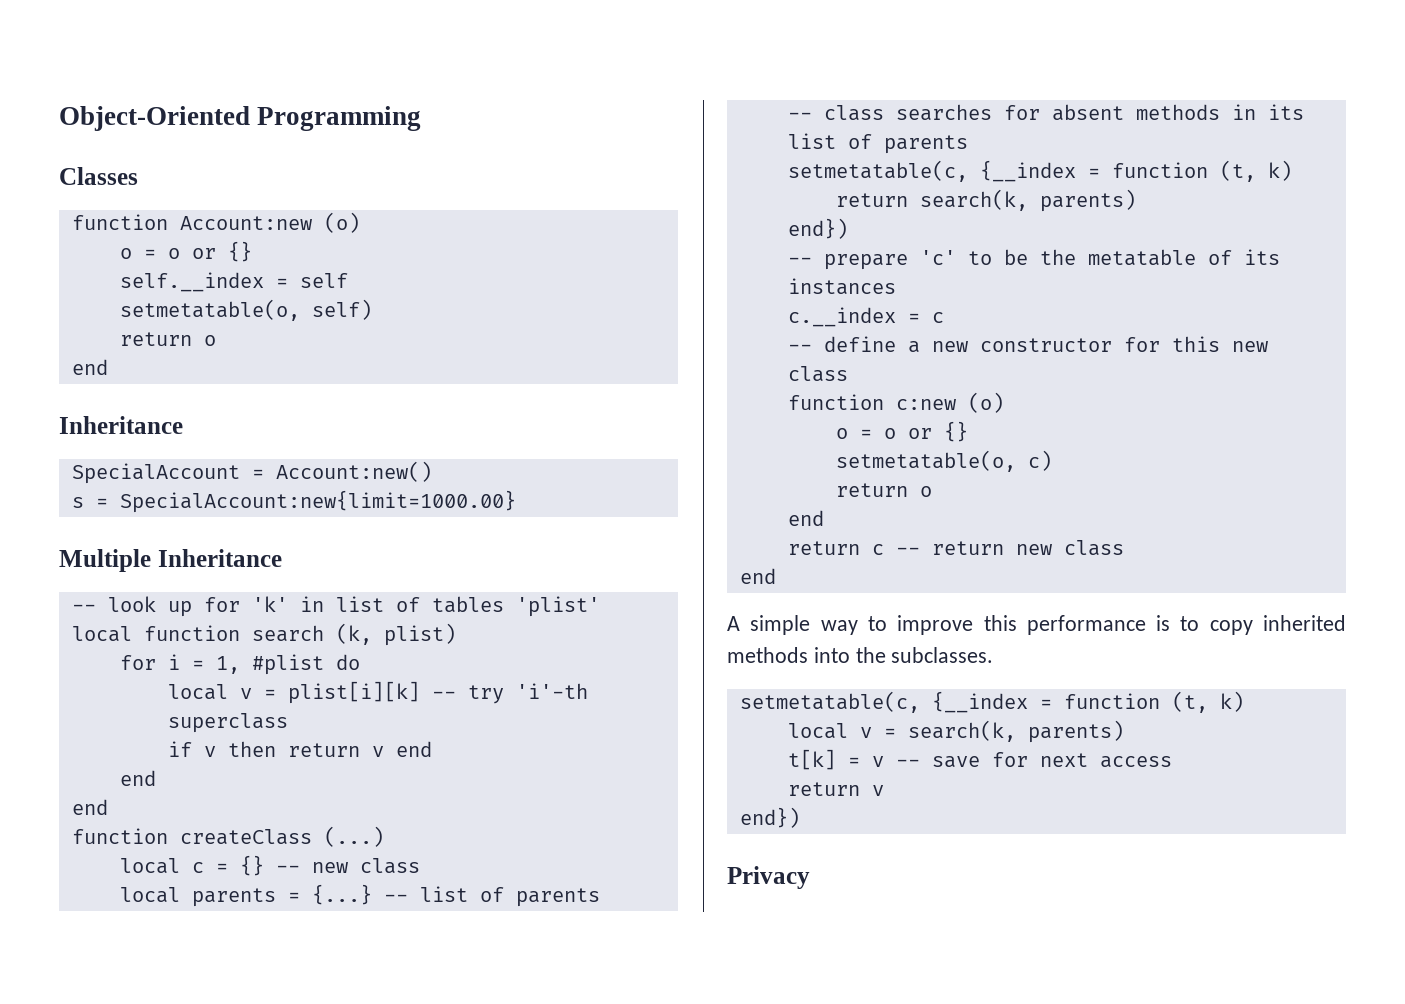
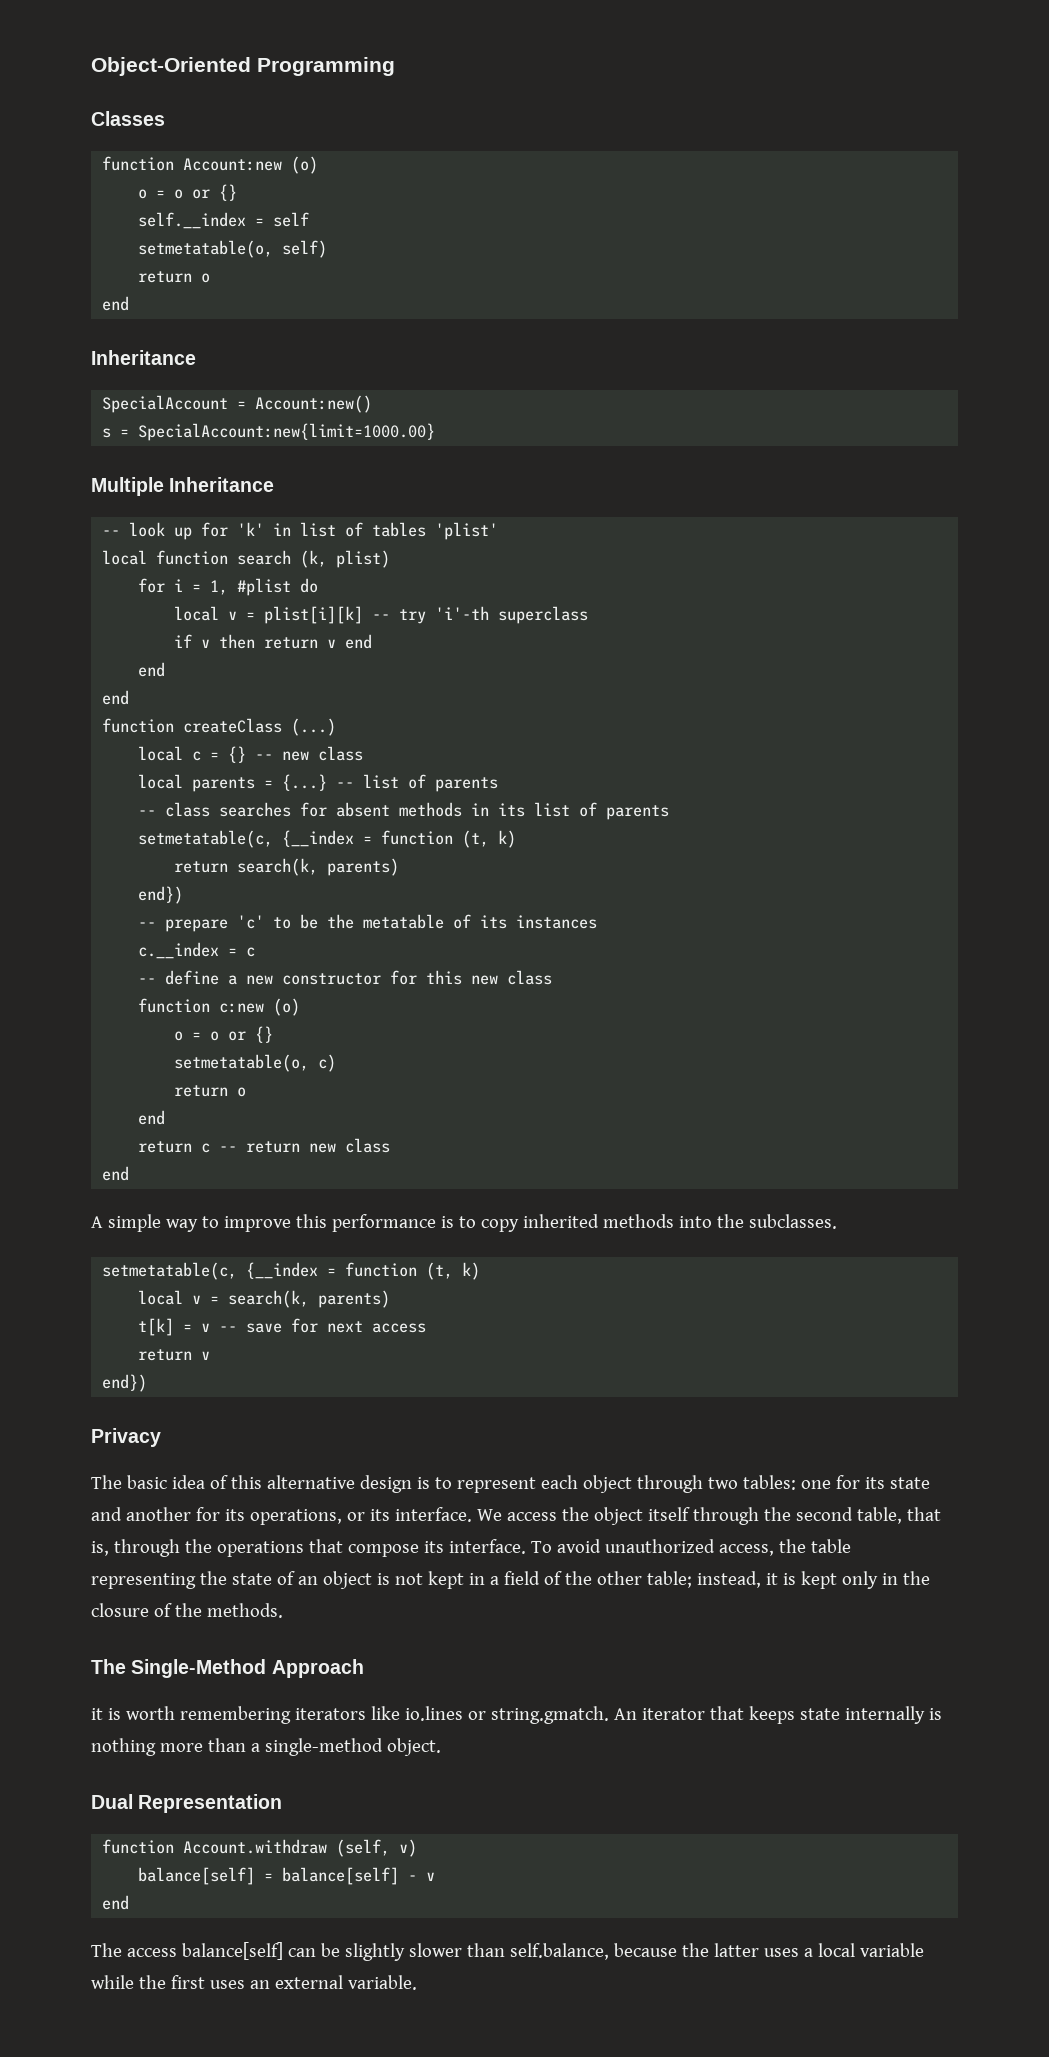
(810, 877) none -> [91,1475,930,1493] [91,1507,941,1525] [91,1539,851,1557] [91,1571,930,1589] [91,1603,283,1618] [91,1659,364,1678] [91,1706,942,1724] [91,1738,441,1756] [91,1794,283,1813] [102,1839,418,1857] [138,1867,436,1885] [102,1895,130,1910] [91,1942,924,1961] [91,1975,417,1990] // The basic idea of this alternative design is to represent each object through two tables: one for its state and another for its operations, or its interface. We access the object itself through the second table, that is, through the operations that compose its interface. To avoid unauthorized access, the table representing the state of an object is not kept in a field of the other table; instead, it is kept only in the closure of the methods. // The Single-Method Approach // it is worth remembering iterators like io.lines or string.gmatch. An iterator that keeps state internally is nothing more than a single-method object. // Dual Representation // function Account.withdraw (self, v) // balance[self] = balance[self] - v // end // The access balance[self] can be slightly slower than self.balance, because the latter uses a local variable while the first uses an external variable.

